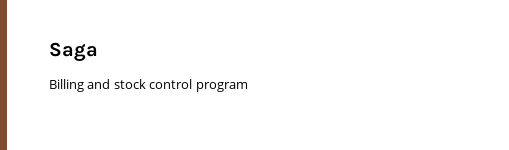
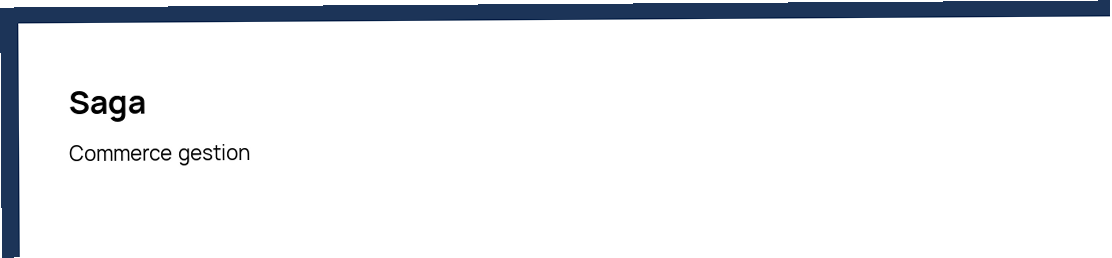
[49,79,248,92] Billing and stock control program -> [69,143,251,166] Commerce gestion

